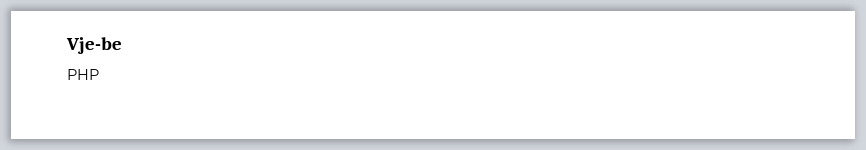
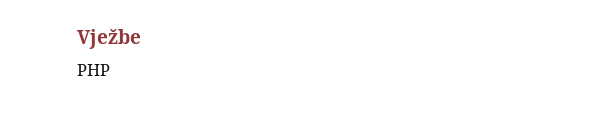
[66,37,122,54] Vje-be -> [77,29,141,49] Vježbe

